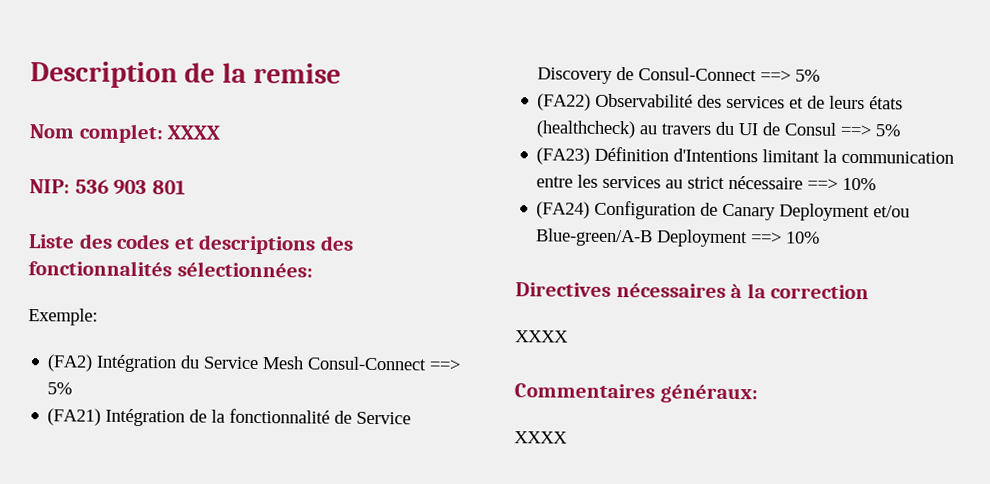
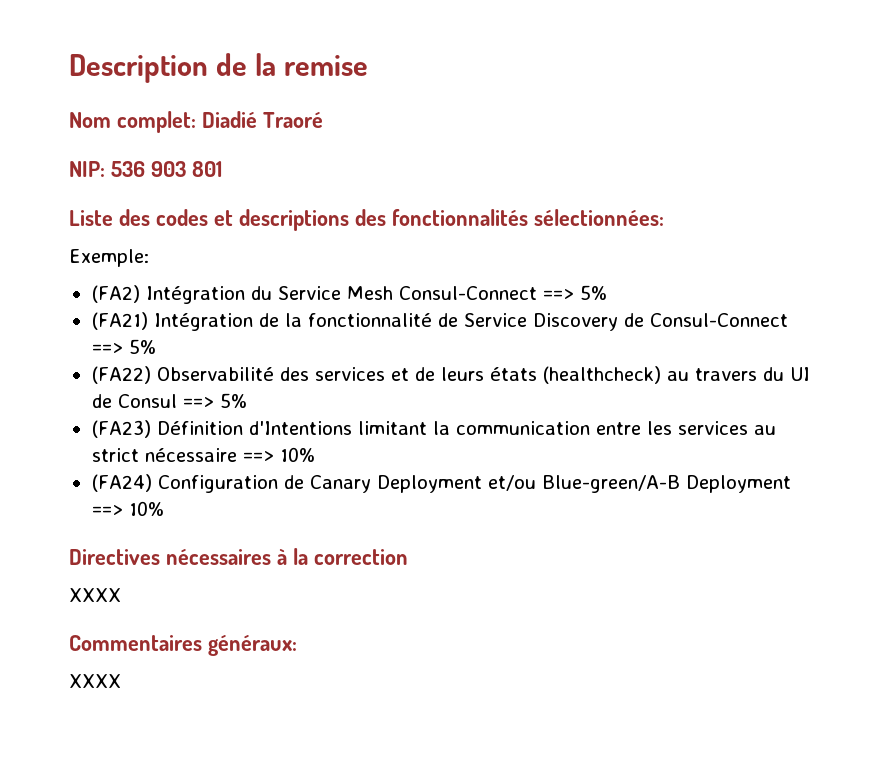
[167,125,221,140] XXXX -> [201,111,323,128] Diadié Traoré

